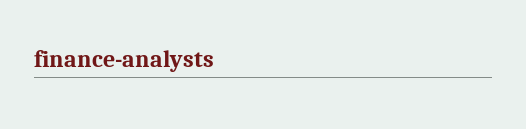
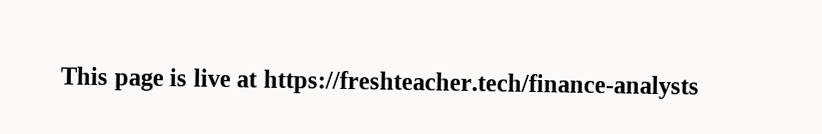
[34,50,214,72] finance-analysts -> [60,66,700,100] This page is live at https://freshteacher.tech/finance-analysts

